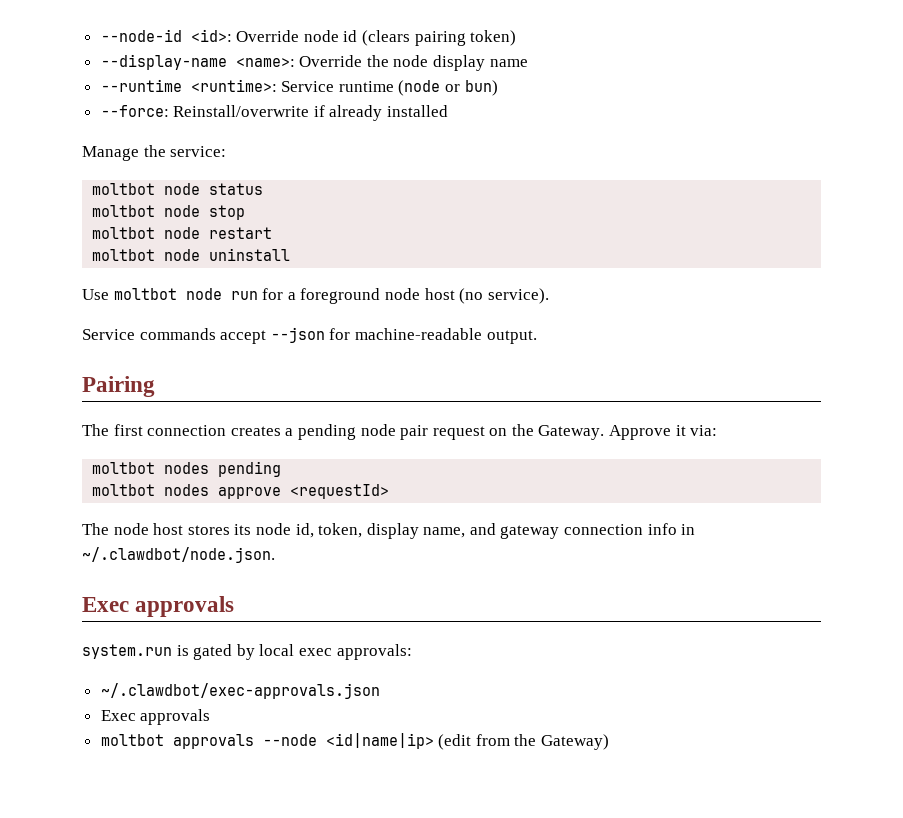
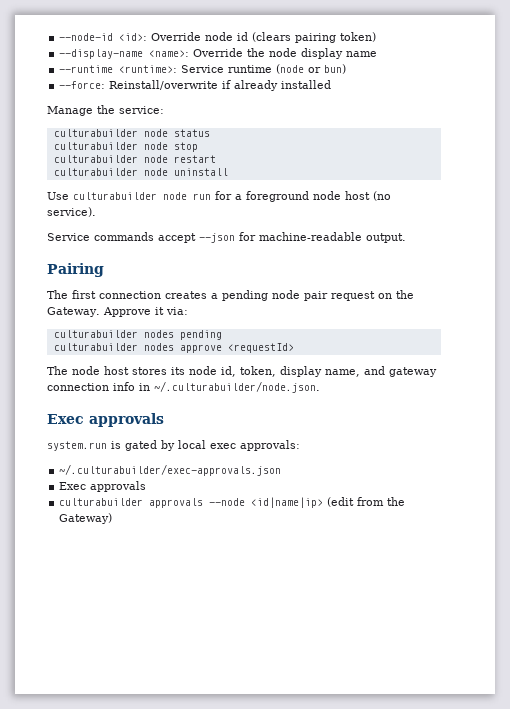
[92,183,156,195] moltbot -> [53,129,138,137] culturabuilder
[92,205,156,217] moltbot -> [53,142,138,150] culturabuilder
[92,227,156,239] moltbot -> [53,155,138,163] culturabuilder
[92,249,156,261] moltbot -> [53,168,138,176] culturabuilder
[113,288,177,300] moltbot -> [73,192,157,200] culturabuilder
[92,462,156,474] moltbot -> [53,330,138,338] culturabuilder
[92,484,156,496] moltbot -> [53,343,138,351] culturabuilder
[82,547,275,563] ~/.clawdbot/node.json. -> [154,381,320,393] ~/.culturabuilder/node.json.
[100,683,380,699] [100,709,211,725] [100,734,164,746] ~/.clawdbot/exec-approvals.json // Exec approvals // moltbot -> [59,464,282,476] [59,481,147,492] [59,498,144,506] ~/.culturabuilder/exec-approvals.json // Exec approvals // culturabuilder

